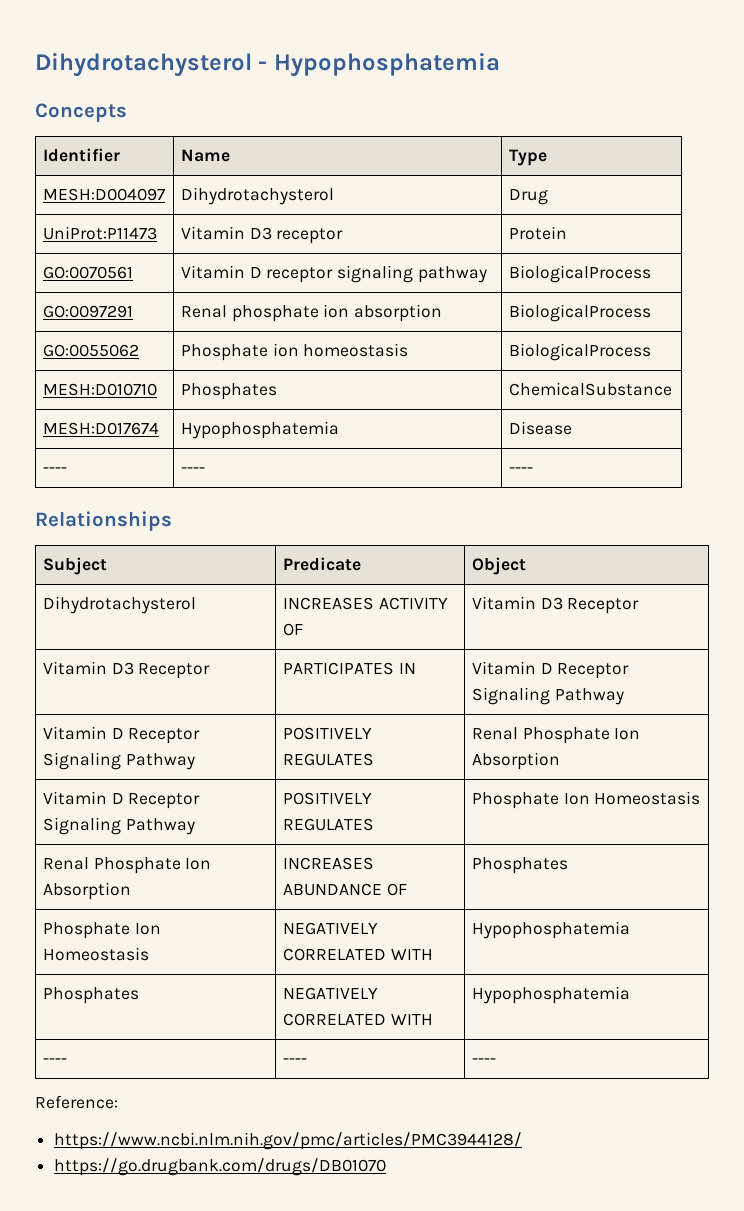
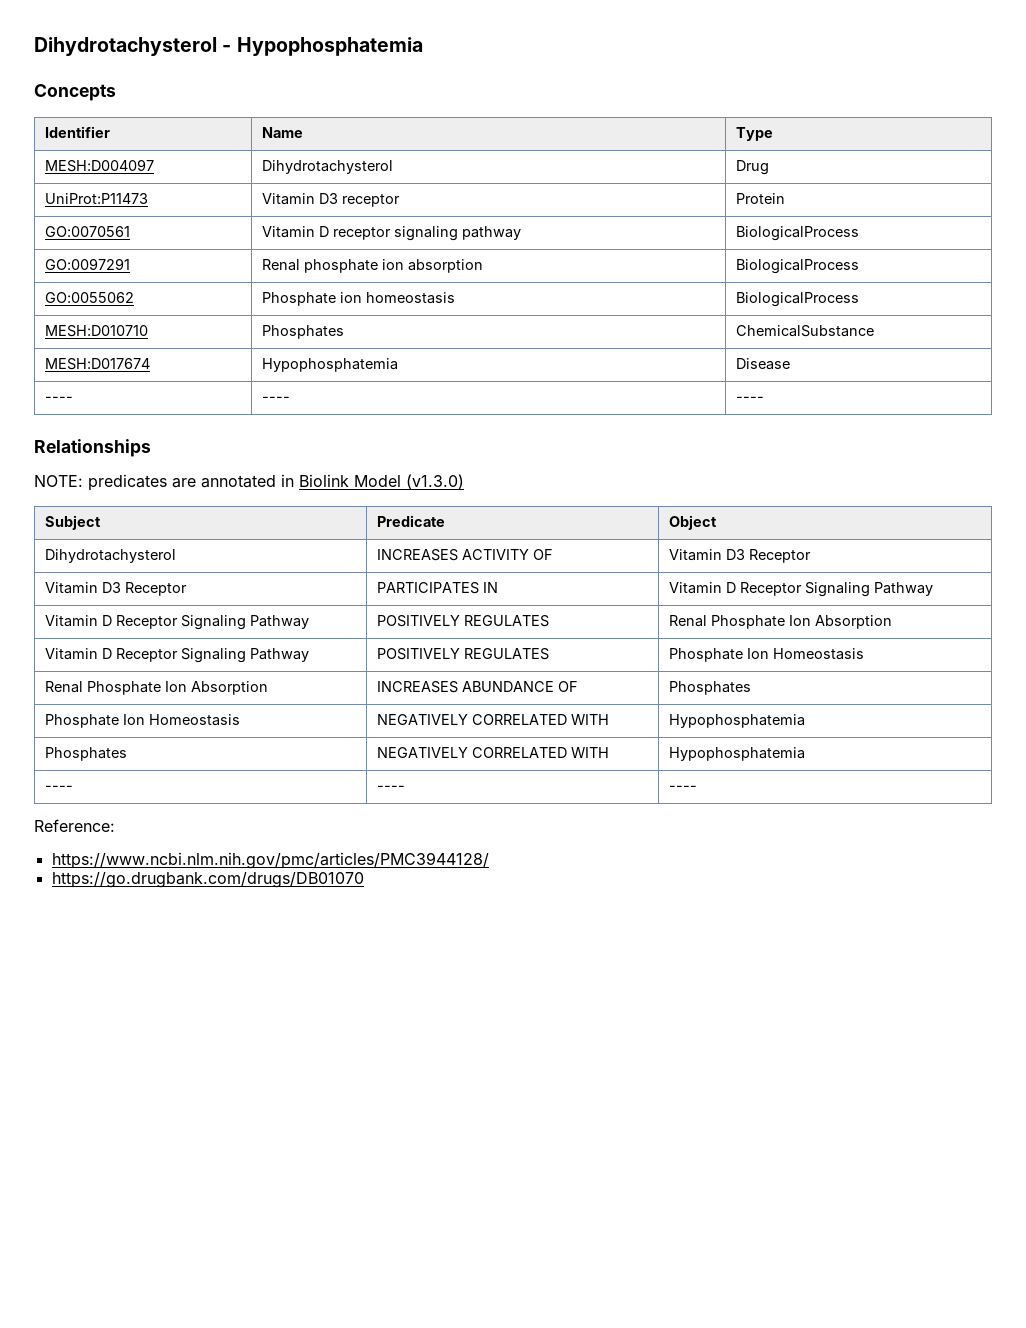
(172, 521) none -> [34,474,464,491] // NOTE: predicates are annotated in Biolink Model (v1.3.0)

